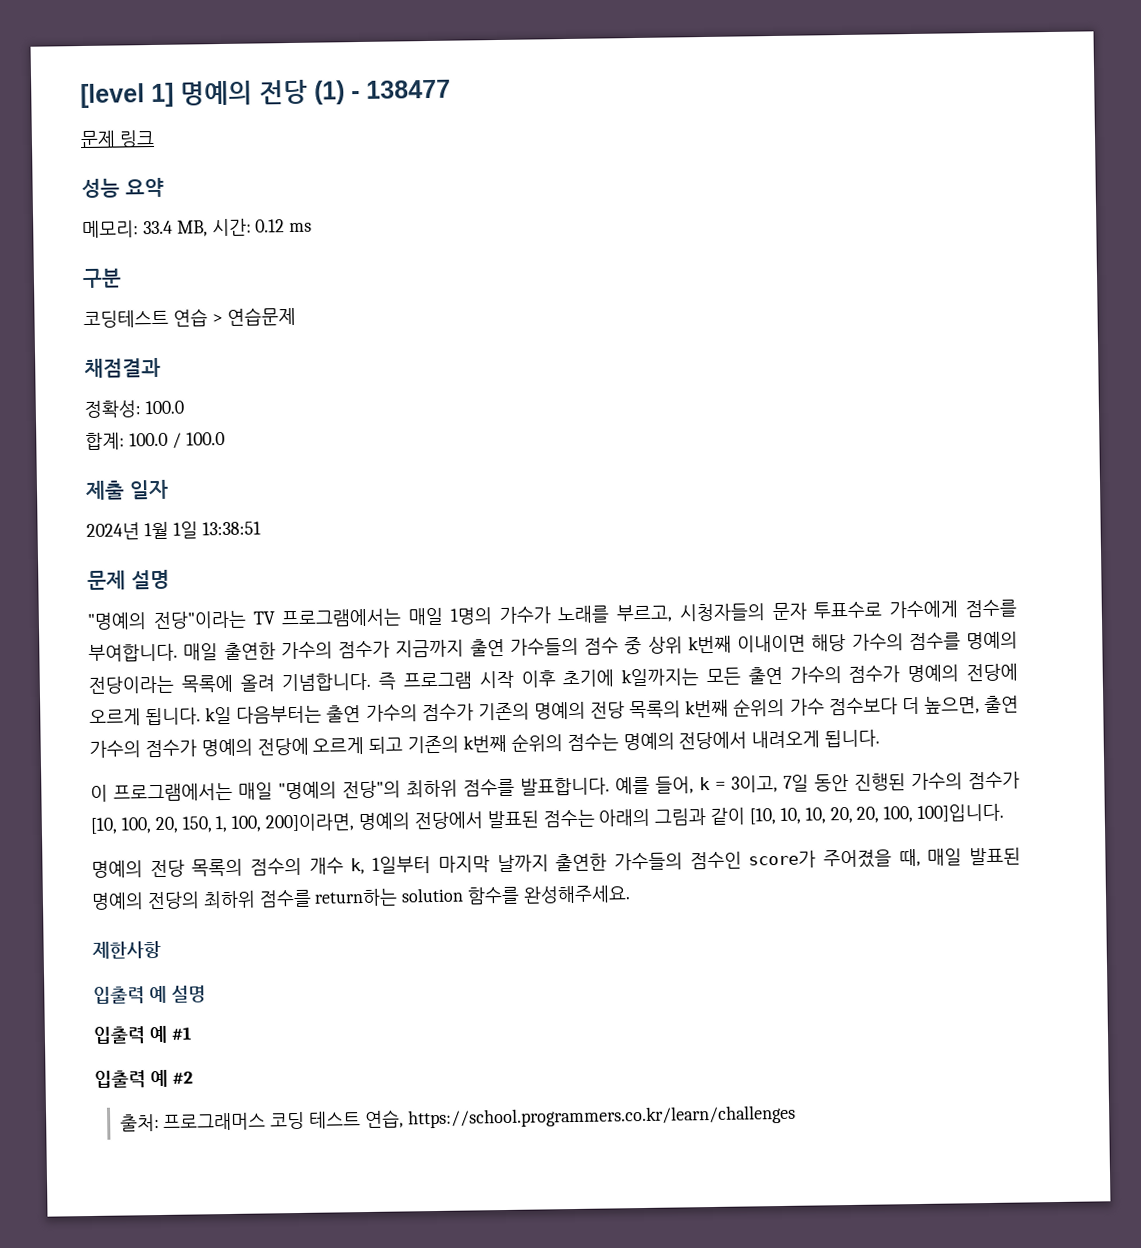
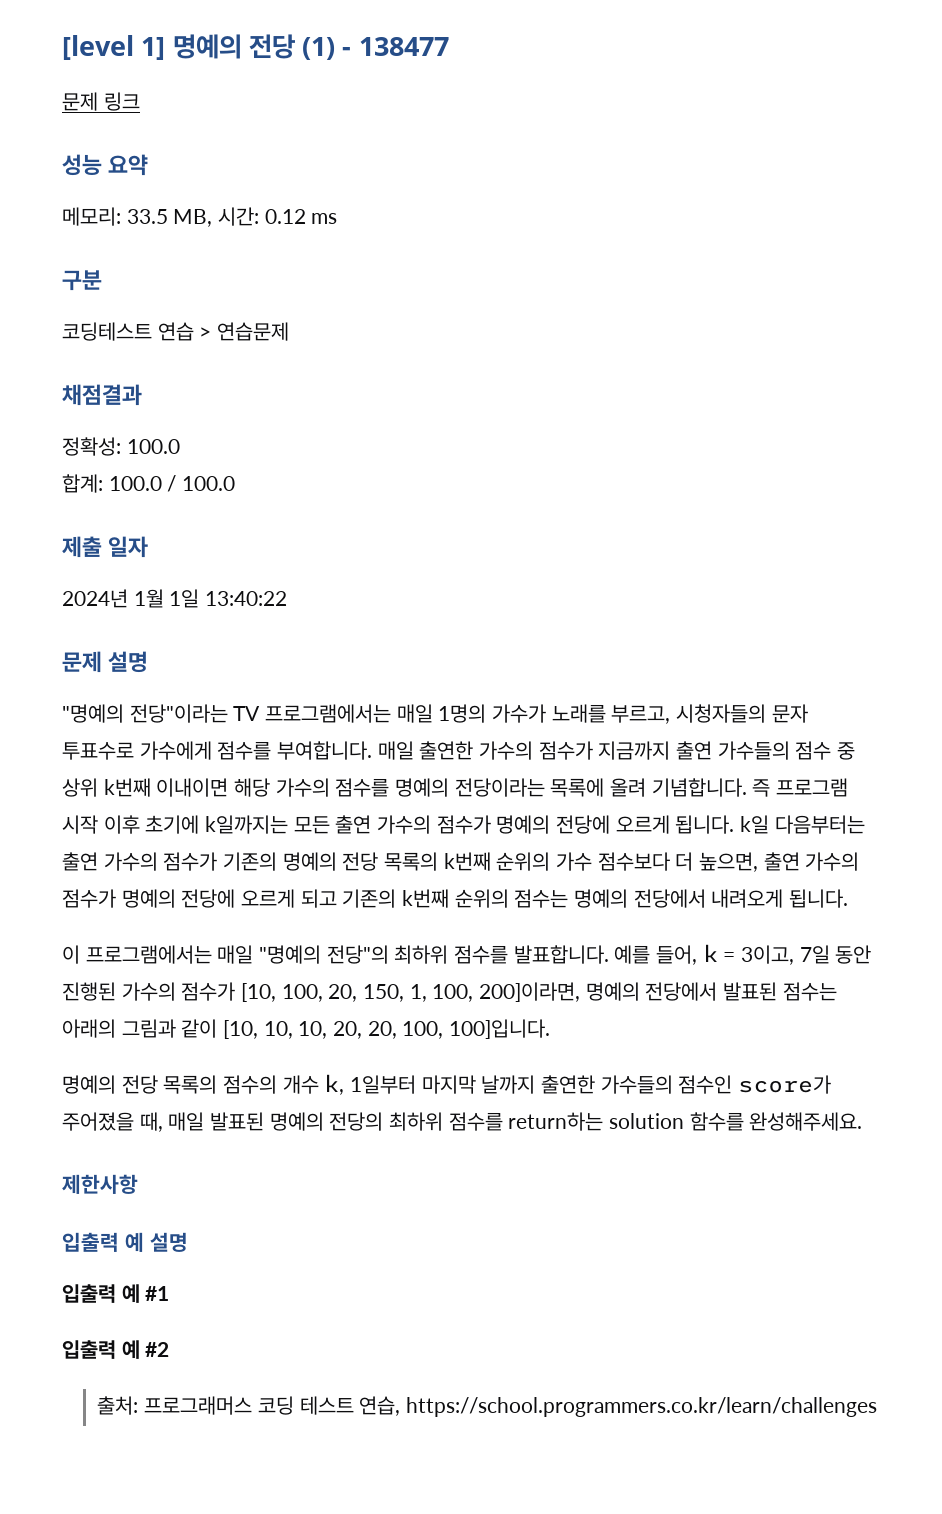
[142,220,173,235] 33.4 -> [126,209,168,224] 33.5
[201,521,261,536] 13:38:51 -> [205,591,288,606] 13:40:22

